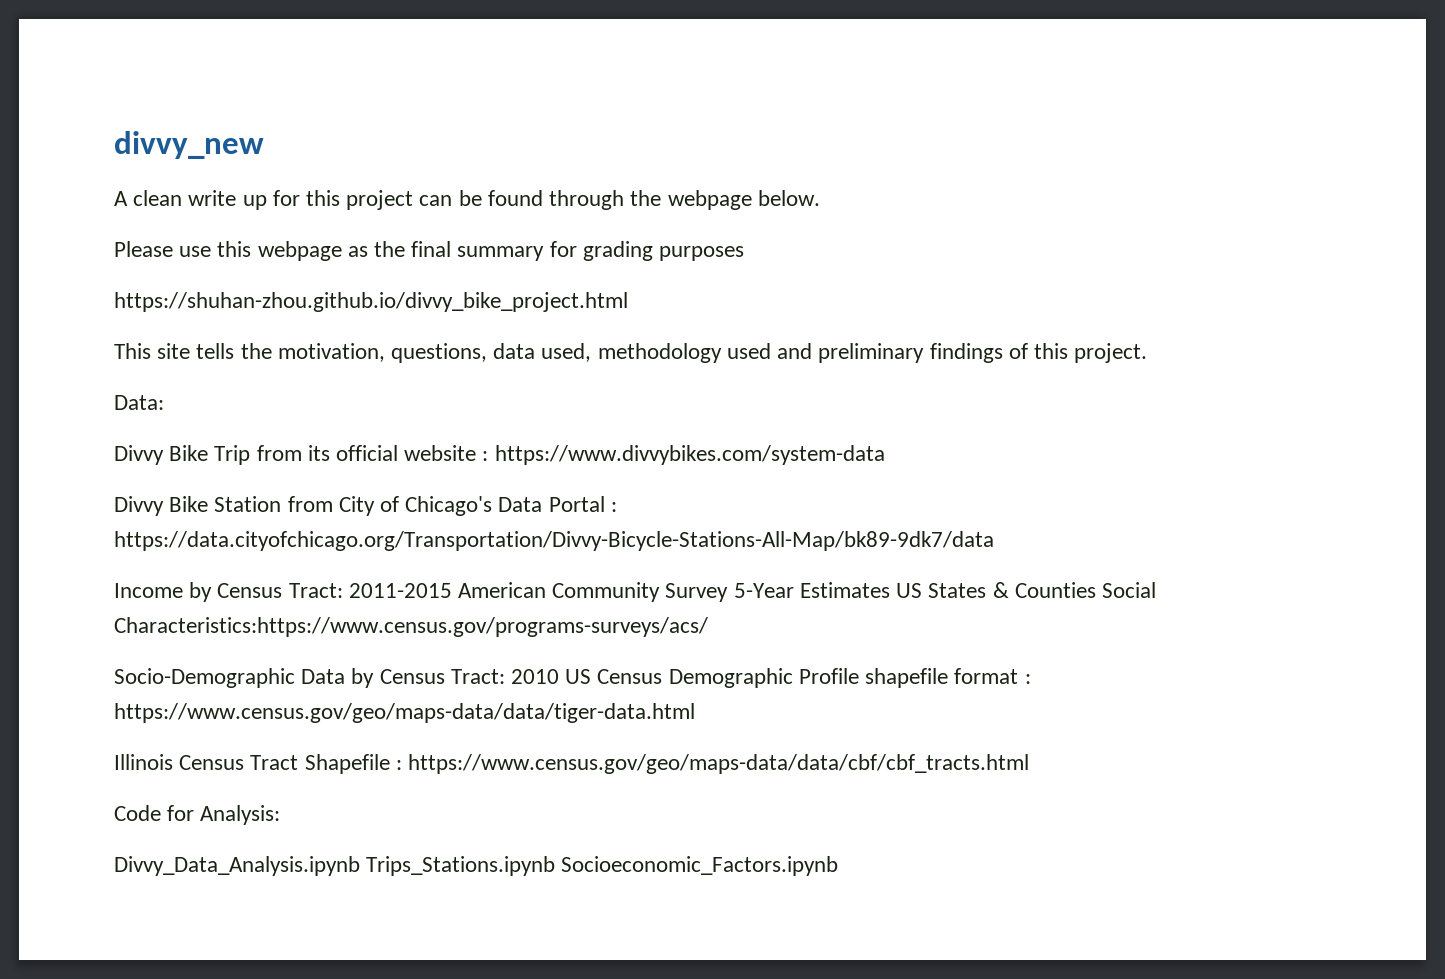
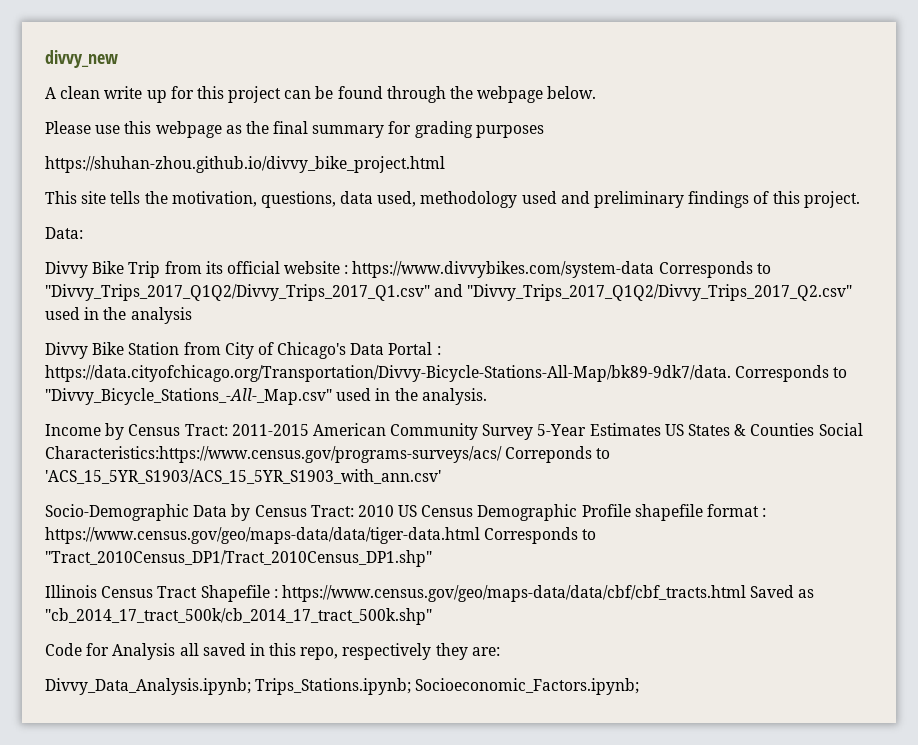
(885, 455) none -> [658,261,771,278] [45,284,853,301] [45,307,192,324] Corresponds to "Divvy_Trips_2017_Q1Q2/Divvy_Trips_2017_Q1.csv" and "Divvy_Trips_2017_Q1Q2/Divvy_Trips_2017_Q2.csv" used in the analysis
[114,531,994,551] https://data.cityofchicago.org/Transportation/Divvy-Bicycle-Stations-All-Map/bk89-9dk7/data -> [45,365,848,382] [45,388,487,405] https://data.cityofchicago.org/Transportation/Divvy-Bicycle-Stations-All-Map/bk89-9dk7/data. Corresponds to "Divvy_Bicycle_Stations_-All-_Map.csv" used in the analysis.
(708, 627) none -> [505,446,611,463] [45,469,441,484] Correponds to 'ACS_15_5YR_S1903/ACS_15_5YR_S1903_with_ann.csv'
(695, 713) none -> [484,527,597,544] [45,550,432,567] Corresponds to "Tract_2010Census_DP1/Tract_2010Census_DP1.shp"
(1030, 764) none -> [750,585,815,598] [45,608,432,625] Saved as "cb_2014_17_tract_500k/cb_2014_17_tract_500k.shp"
[200,805,281,825] [114,856,839,876] Analysis: // Divvy_Data_Analysis.ipynb Trips_Stations.ipynb Socioeconomic_Factors.ipynb -> [112,643,500,660] [45,678,640,695] Analysis all saved in this repo, respectively they are: // Divvy_Data_Analysis.ipynb; Trips_Stations.ipynb; Socioeconomic_Factors.ipynb;

